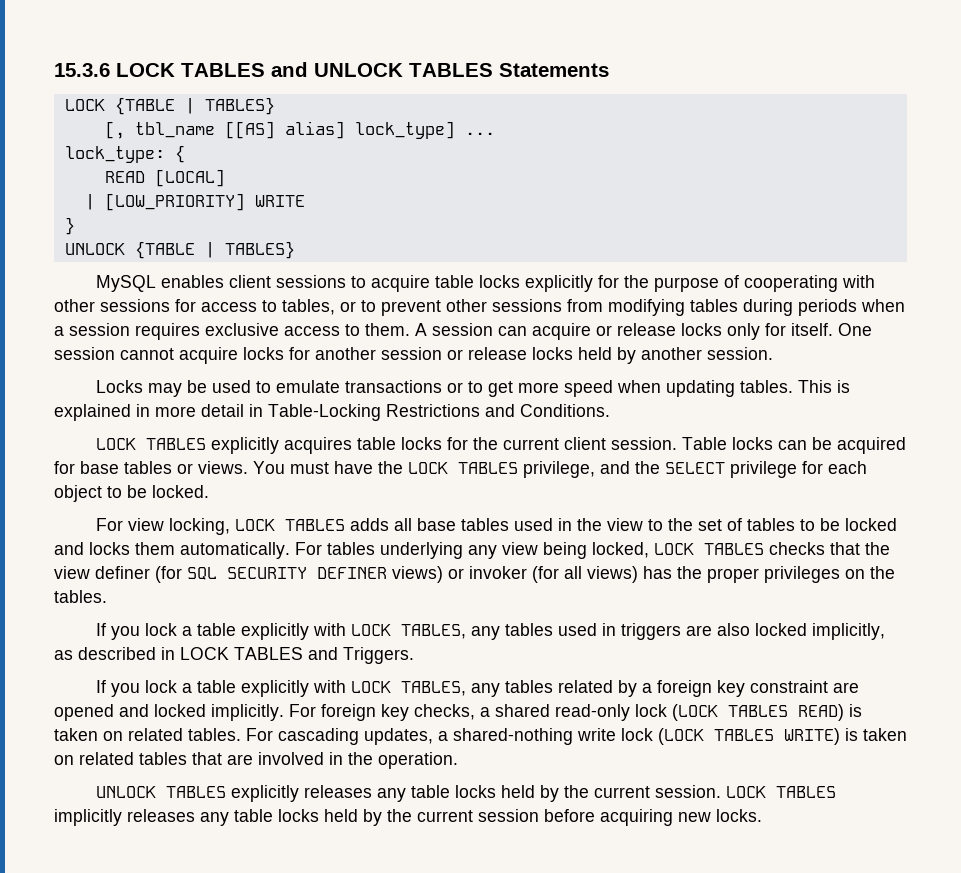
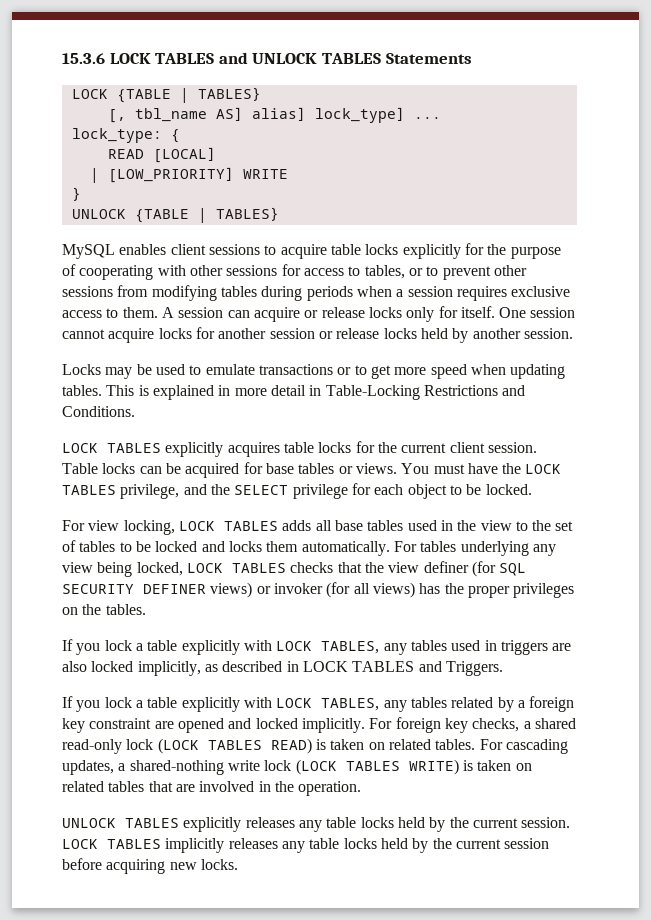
[224,121,275,139] [[AS] -> [215,107,243,121] AS]

